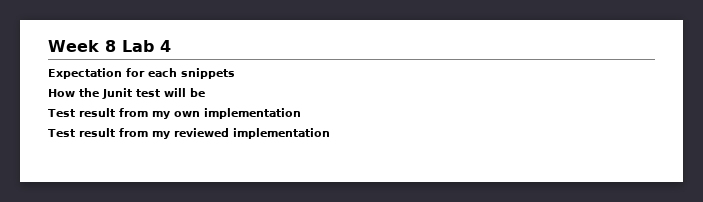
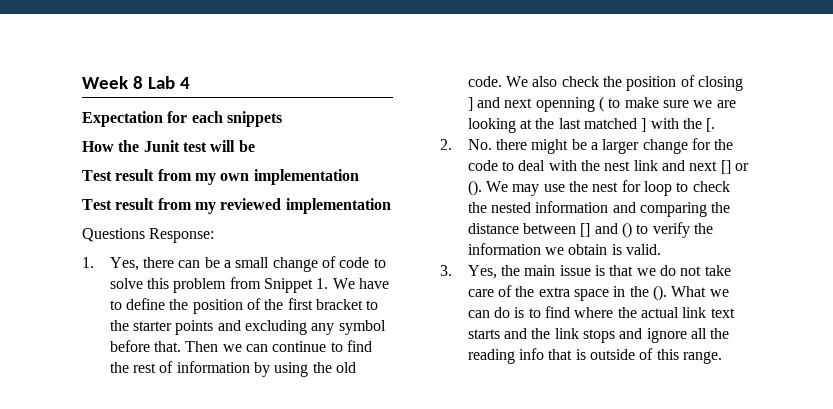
(330, 133) none -> [82,228,215,243] [82,256,386,272] [109,277,389,293] [109,298,379,314] [109,320,386,335] [109,340,372,352] [109,361,356,377] [467,75,743,91] [467,96,736,112] [467,118,716,133] [440,138,734,154] [467,160,749,174] [467,180,730,196] [467,201,731,217] [467,222,713,238] [467,243,662,255] [440,265,731,279] [467,285,729,301] [467,306,735,318] [467,328,730,343] [467,348,722,364] // Questions Response: // 1. Yes, there can be a small change of code to solve this problem from Snippet 1. We have to define the position of the first bracket to the starter points and excluding any symbol before that. Then we can continue to find the rest of information by using the old code. We also check the position of closing ] and next openning ( to make sure we are looking at the last matched ] with the [. // 2. No. there might be a larger change for the code to deal with the nest link and next [] or (). We may use the nest for loop to check the nested information and comparing the distance between [] and () to verify the information we obtain is valid. // 3. Yes, the main issue is that we do not take care of the extra space in the (). What we can do is to find where the actual link text starts and the link stops and ignore all the reading info that is outside of this range.

